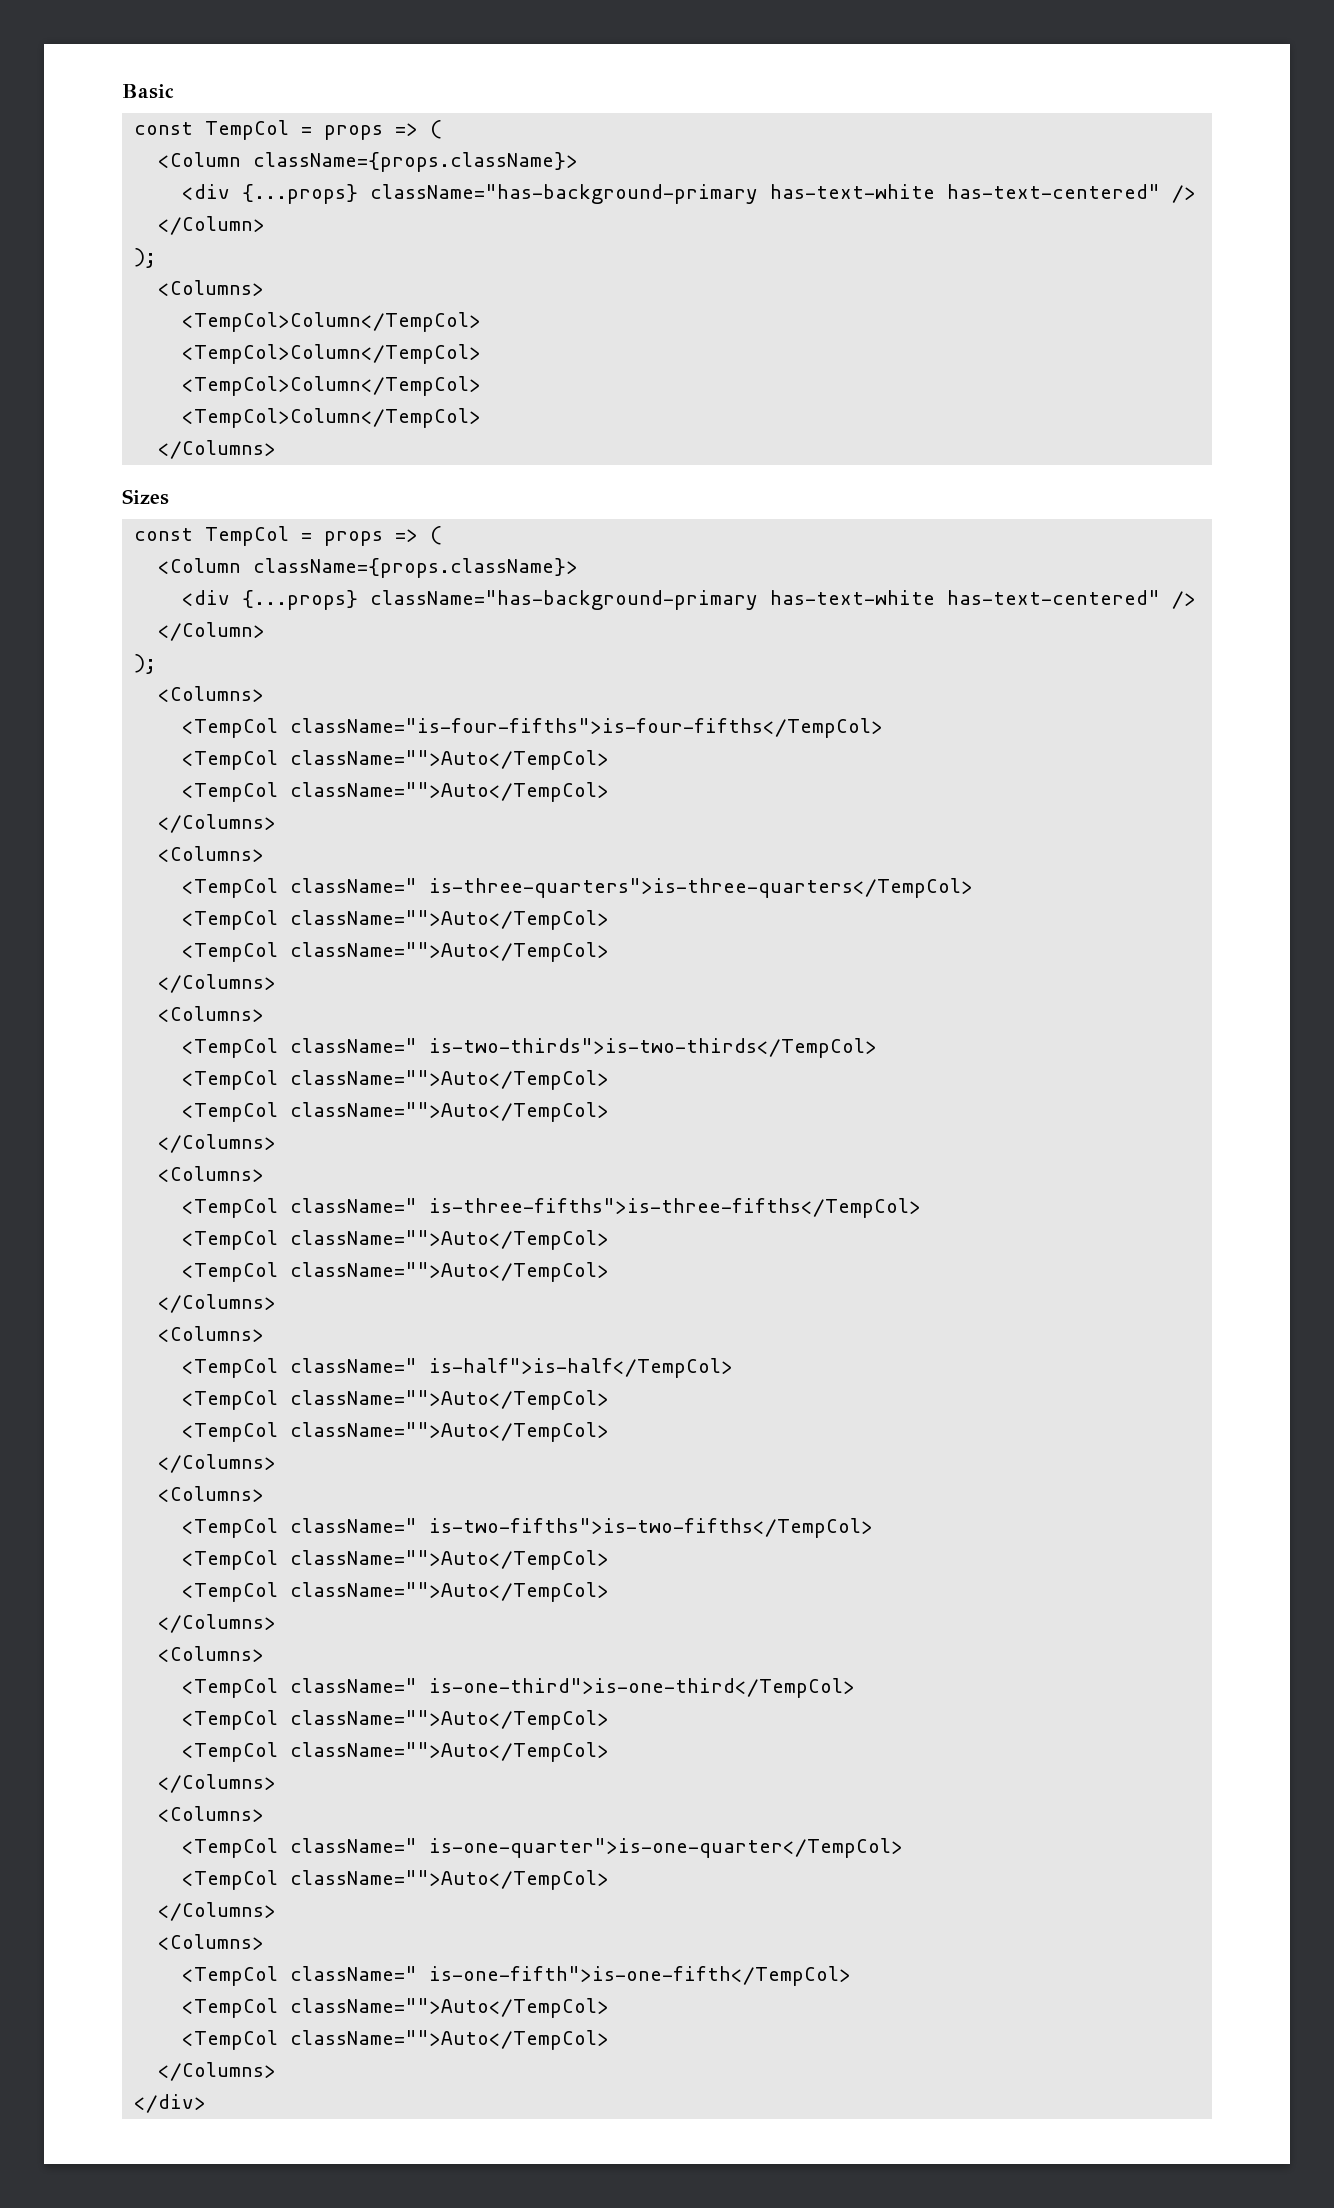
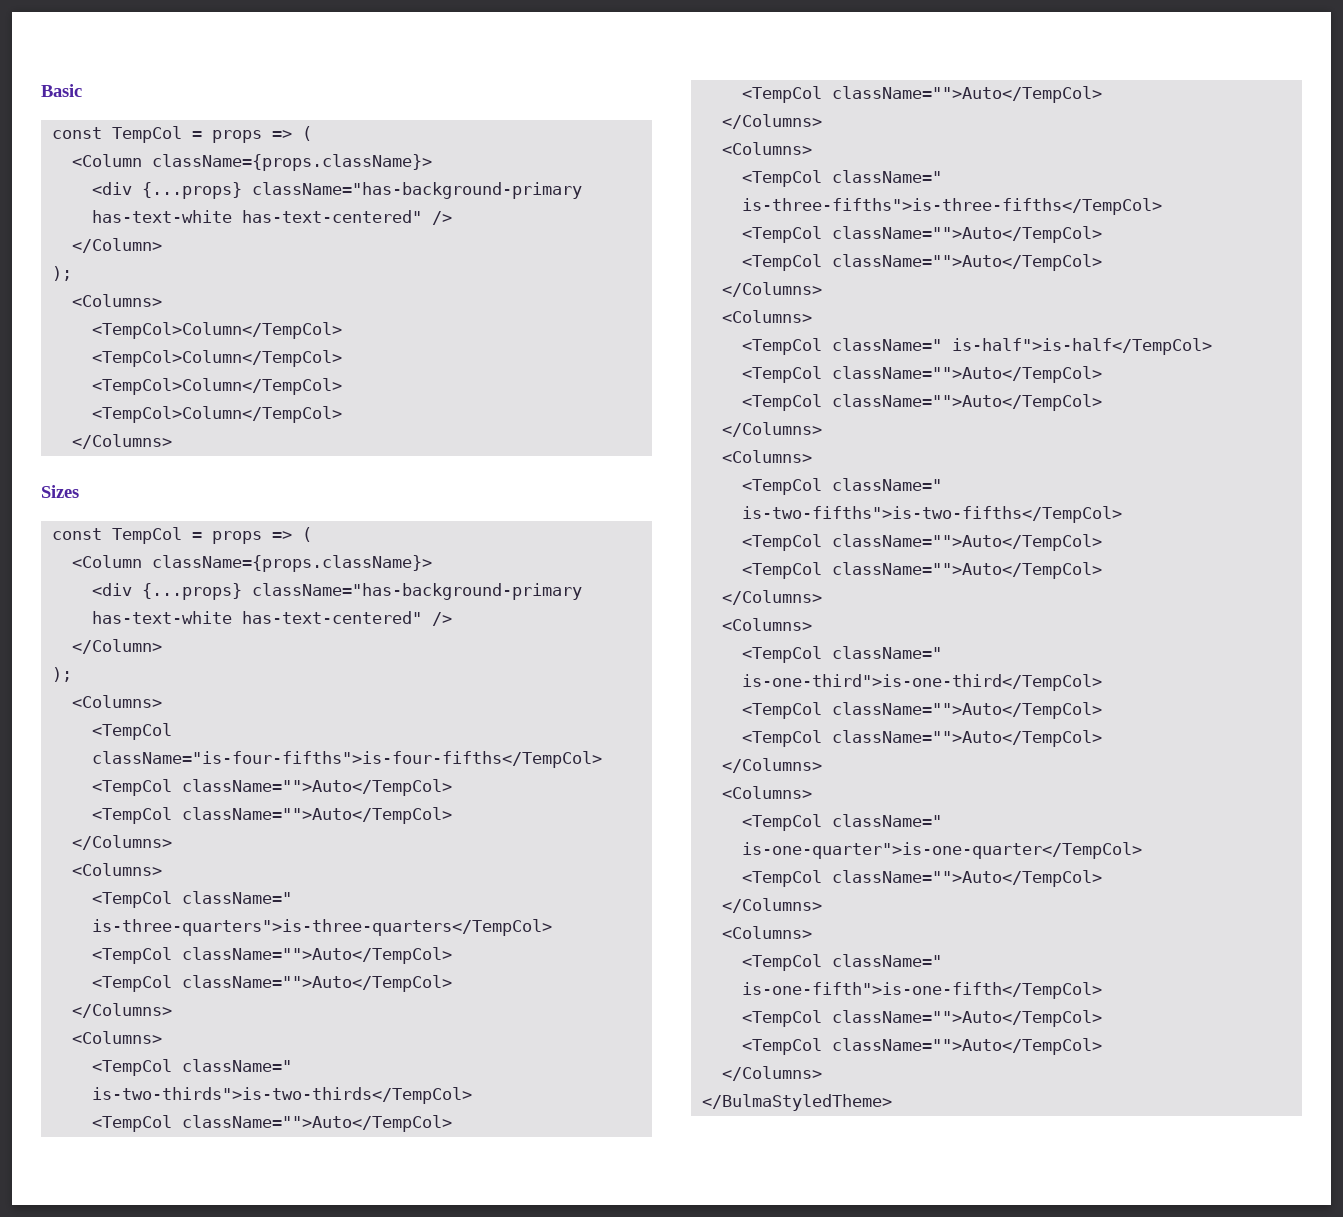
[134,2094,207,2113] </div> -> [702,1094,893,1111] </BulmaStyledTheme>

